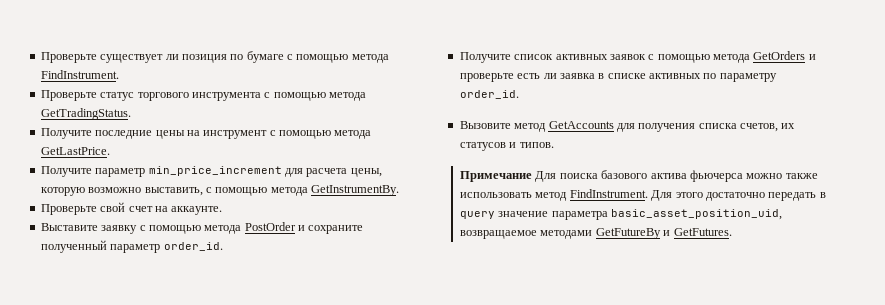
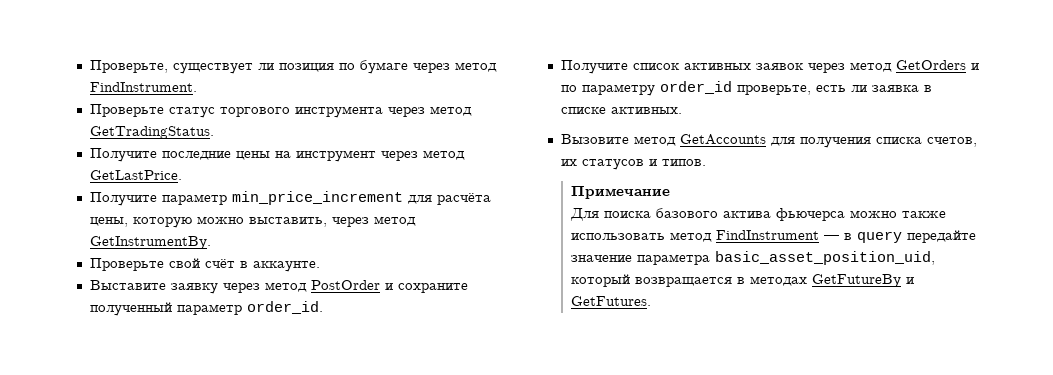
[40,52,97,63] Проверьте -> [89,60,168,73] Проверьте,
[287,54,389,63] с помощью метода -> [412,62,497,73] через метод
[264,92,366,101] с помощью метода -> [387,106,472,117] через метод
[269,130,372,139] с помощью метода -> [380,150,465,161] через метод
[306,168,348,177] расчета -> [436,193,491,205] расчёта
[88,187,308,196] возможно выставить, с помощью метода -> [196,216,416,227] можно выставить, через метод
[128,206,168,212] счет на -> [204,259,248,268] счёт в
[139,225,242,234] с помощью метода -> [222,282,307,293] через метод
[648,51,816,63] [459,73,514,82] с помощью метода GetOrders и проверьте -> [807,60,979,73] [560,81,811,96] через метод GetOrders и по параметру order_id проверьте,
[649,73,777,82] [459,90,519,99] активных по параметру order_id. -> [610,107,682,114] активных.
(533, 176) none -> (671, 192) //
[569,189,817,201] FindInstrument. Для этого достаточно передать -> [716,230,840,240] FindInstrument —
(496, 215) none -> [907,230,977,243] передайте
[460,230,593,239] возвращаемое методами -> [571,274,808,287] который возвращается в методах

